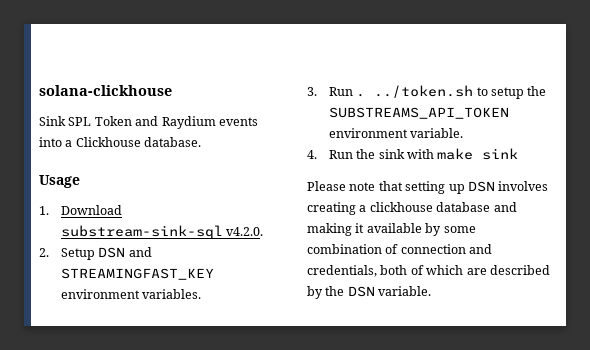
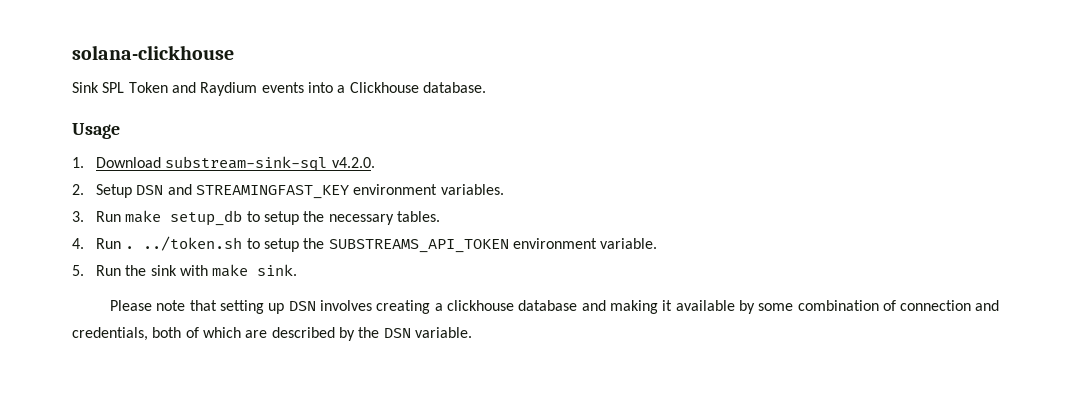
(353, 91) none -> [125,210,440,226] [72,238,121,249] make setup_db to setup the necessary tables. // 4. Run
[307,150,317,159] 4. -> [72,265,84,276] 5.
[482,148,519,160] sink -> [257,264,298,276] sink.

